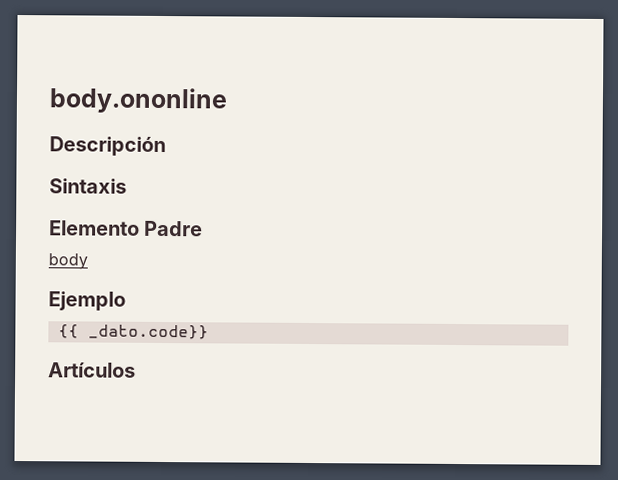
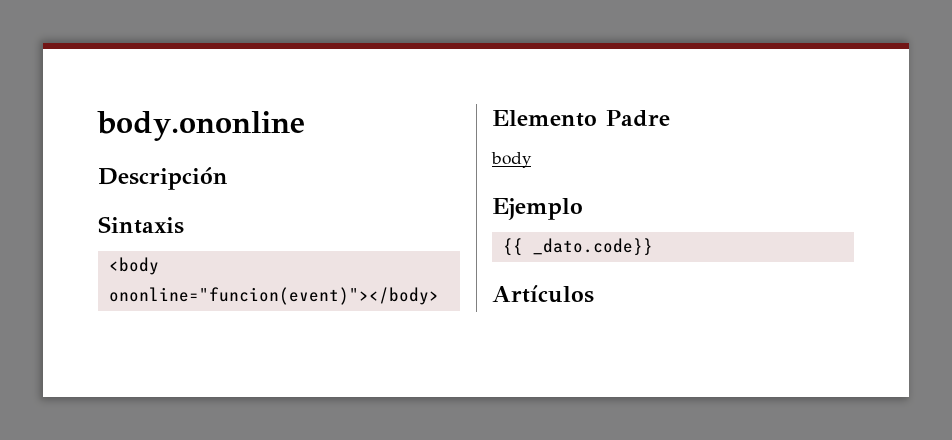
(127, 186) none -> [108,257,159,275] [108,287,439,305] // <body ononline="funcion(event)"></body>

